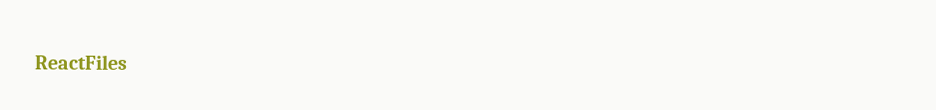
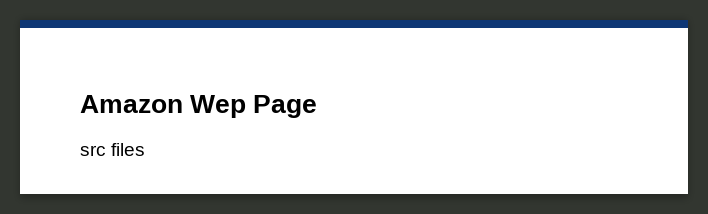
[34,54,127,70] ReactFiles -> [80,95,318,118] [80,143,146,156] Amazon Wep Page // src files

